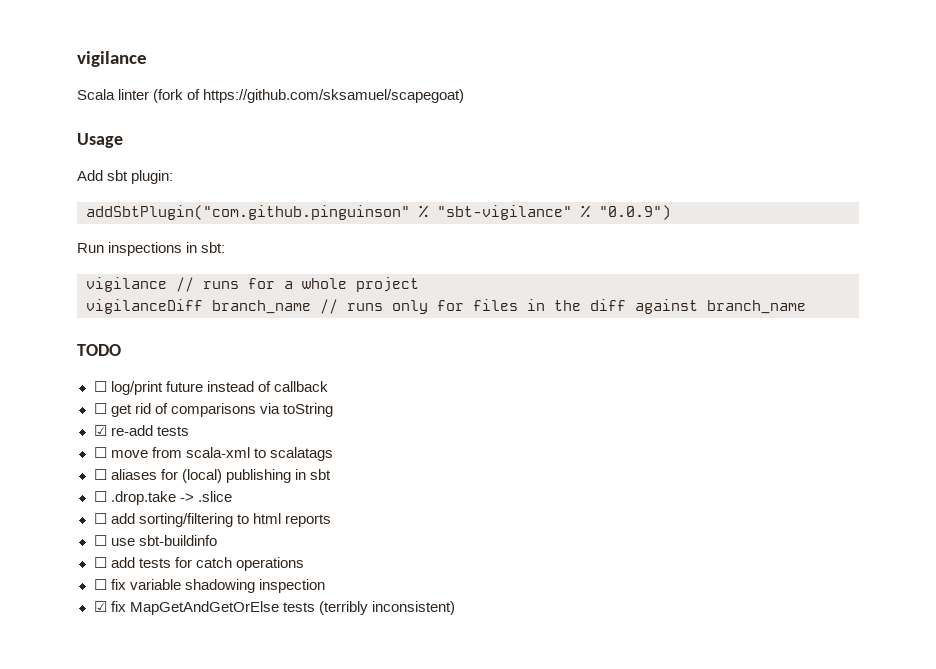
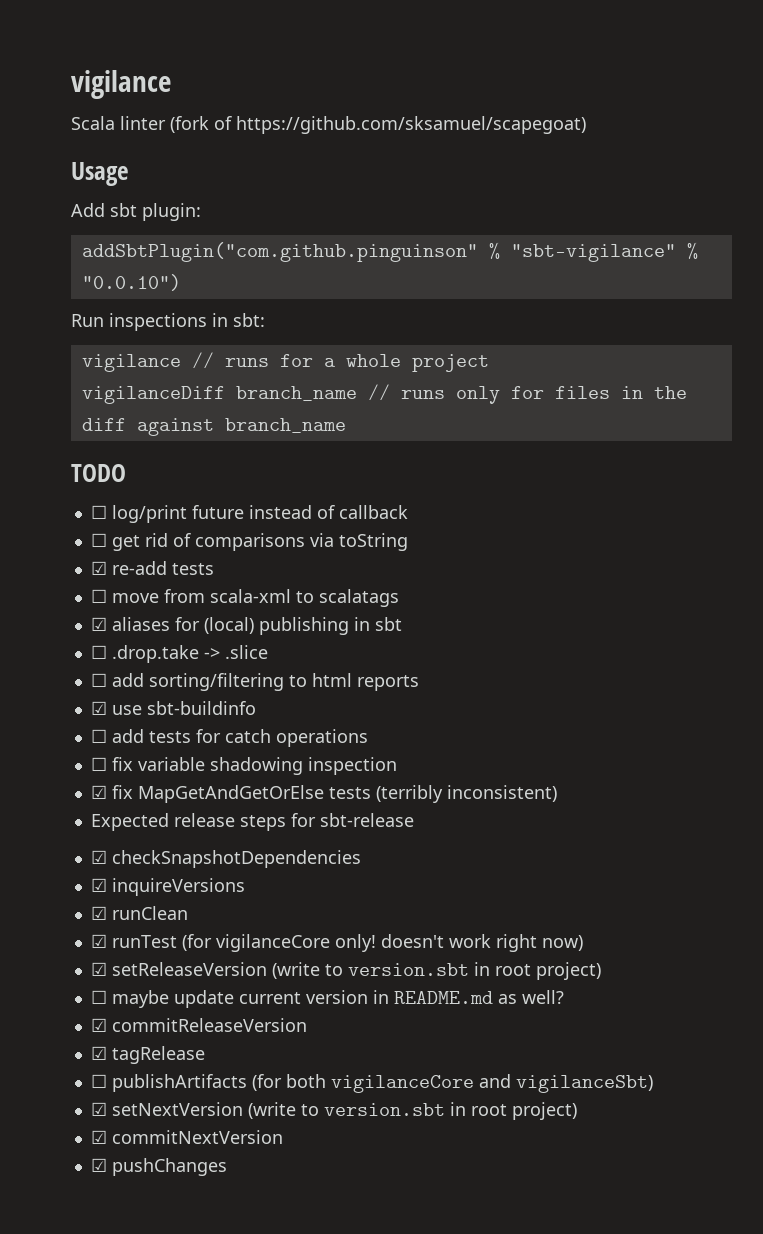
[599,205,671,220] "0.0.9") -> [81,274,181,291] "0.0.10")
[93,469,107,480] ☐ -> [90,617,107,631] ☑
[93,535,107,546] ☐ -> [90,701,107,715] ☑
(455, 608) none -> [90,813,414,831] [90,850,361,868] [90,878,245,896] [90,906,188,920] [90,934,583,952] [90,962,601,980] [90,990,564,1008] [90,1018,307,1032] [90,1046,205,1064] [90,1074,653,1093] [90,1102,577,1120] [90,1130,283,1144] [90,1158,227,1176] // Expected release steps for sbt-release // ☑ checkSnapshotDependencies // ☑ inquireVersions // ☑ runClean // ☑ runTest (for vigilanceCore only! doesn't work right now) // ☑ setReleaseVersion (write to version.sbt in root project) // ☐ maybe update current version in README.md as well? // ☑ commitReleaseVersion // ☑ tagRelease // ☐ publishArtifacts (for both vigilanceCore and vigilanceSbt) // ☑ setNextVersion (write to version.sbt in root project) // ☑ commitNextVersion // ☑ pushChanges

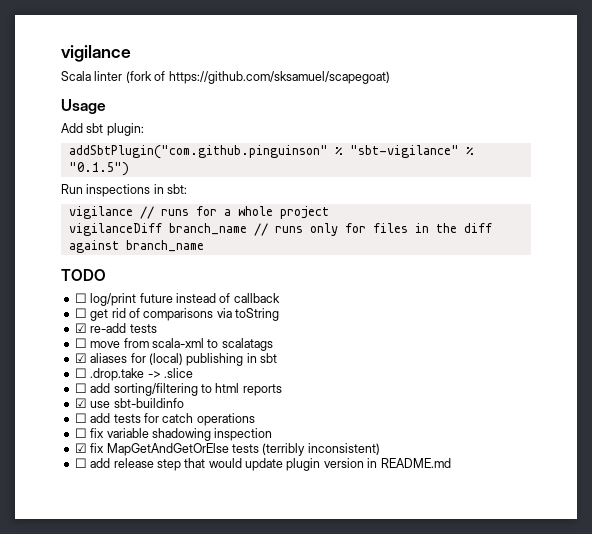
[81,274,181,291] "0.0.10") -> [68,162,129,176] "0.1.5")
[90,813,414,831] [90,850,361,868] [90,878,245,896] [90,906,188,920] [90,934,583,952] [90,962,601,980] [90,990,564,1008] [90,1018,307,1032] [90,1046,205,1064] [90,1074,653,1093] [90,1102,577,1120] [90,1130,283,1144] [90,1158,227,1176] Expected release steps for sbt-release // ☑ checkSnapshotDependencies // ☑ inquireVersions // ☑ runClean // ☑ runTest (for vigilanceCore only! doesn't work right now) // ☑ setReleaseVersion (write to version.sbt in root project) // ☐ maybe update current version in README.md as well? // ☑ commitReleaseVersion // ☑ tagRelease // ☐ publishArtifacts (for both vigilanceCore and vigilanceSbt) // ☑ setNextVersion (write to version.sbt in root project) // ☑ commitNextVersion // ☑ pushChanges -> [74,458,451,471] ☐ add release step that would update plugin version in README.md

